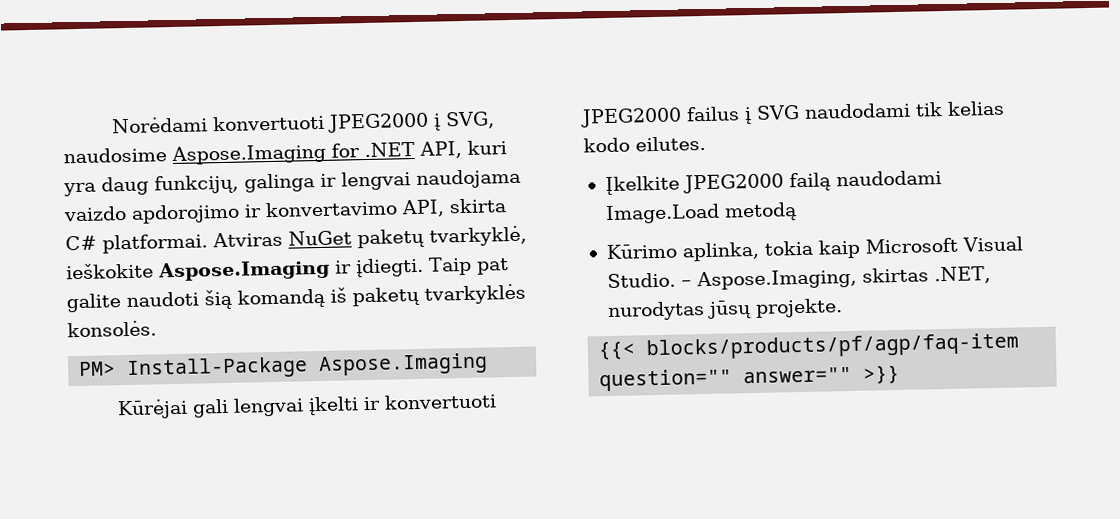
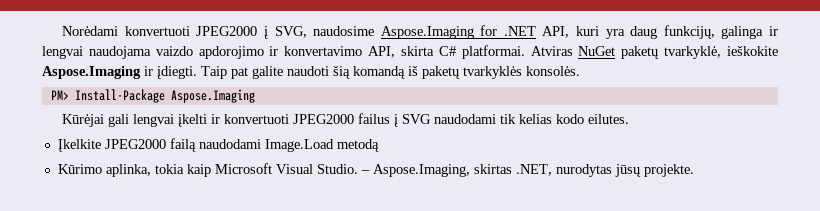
[598,332,1021,361] [599,364,901,392] // {{< blocks/products/pf/agp/faq-item question="" answer="" >}} -> (694, 170) none

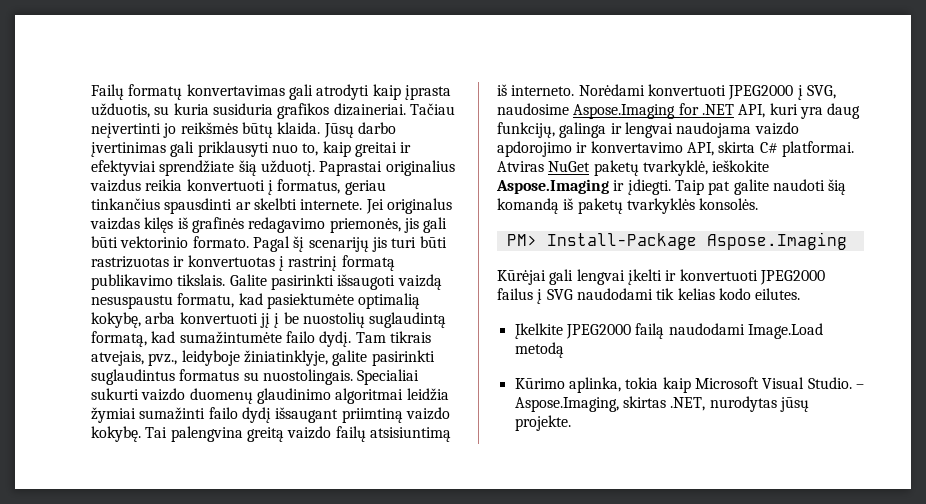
(62, 31) none -> [91,84,451,100] [91,103,455,119] [91,122,396,138] [91,141,412,157] [91,160,455,176] [90,179,386,195] [91,198,452,214] [90,217,448,233] [91,236,447,252] [91,255,395,271] [91,274,442,290] [91,293,421,309] [91,312,447,328] [91,331,431,347] [91,350,435,366] [91,369,420,385] [91,388,449,404] [91,407,450,423] [91,426,451,442] [497,84,575,96] Failų formatų konvertavimas gali atrodyti kaip įprasta užduotis, su kuria susiduria grafikos dizaineriai. Tačiau neįvertinti jo reikšmės būtų klaida. Jūsų darbo įvertinimas gali priklausyti nuo to, kaip greitai ir efektyviai sprendžiate šią užduotį. Paprastai originalius vaizdus reikia konvertuoti į formatus, geriau tinkančius spausdinti ar skelbti internete. Jei originalus vaizdas kilęs iš grafinės redagavimo priemonės, jis gali būti vektorinio formato. Pagal šį scenarijų jis turi būti rastrizuotas ir konvertuotas į rastrinį formatą publikavimo tikslais. Galite pasirinkti išsaugoti vaizdą nesuspaustu formatu, kad pasiektumėte optimalią kokybę, arba konvertuoti jį į be nuostolių suglaudintą formatą, kad sumažintumėte failo dydį. Tam tikrais atvejais, pvz., leidyboje žiniatinklyje, galite pasirinkti suglaudintus formatus su nuostolingais. Specialiai sukurti vaizdo duomenų glaudinimo algoritmai leidžia žymiai sumažinti failo dydį išsaugant priimtiną vaizdo kokybę. Tai palengvina greitą vaizdo failų atsisiuntimą iš interneto.

